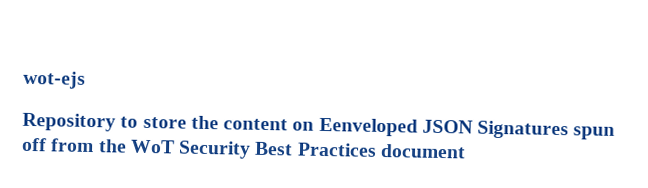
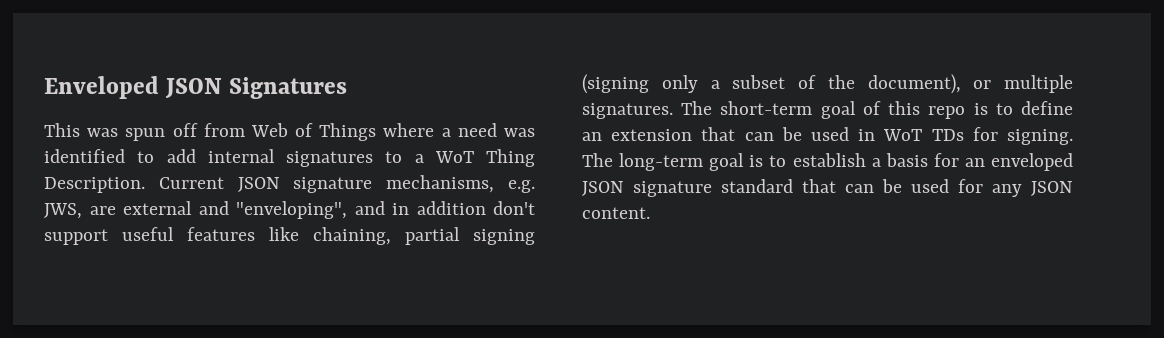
[23,70,86,89] [22,112,418,137] wot-ejs // Repository to store the content on Eenveloped -> [44,76,159,99] Enveloped
(570, 130) none -> [44,123,119,137] // This was
[97,139,466,159] the WoT Security Best Practices document -> [250,123,535,141] [44,149,535,167] [44,175,535,193] [44,201,535,219] [44,227,535,245] [582,74,1073,94] [582,101,1073,119] [582,127,1073,145] [582,153,1073,171] [582,179,1073,197] [582,207,650,219] Web of Things where a need was identified to add internal signatures to a WoT Thing Description. Current JSON signature mechanisms, e.g. JWS, are external and "enveloping", and in addition don't support useful features like chaining, partial signing (signing only a subset of the document), or multiple signatures. The short-term goal of this repo is to define an extension that can be used in WoT TDs for signing. The long-term goal is to establish a basis for an enveloped JSON signature standard that can be used for any JSON content.

